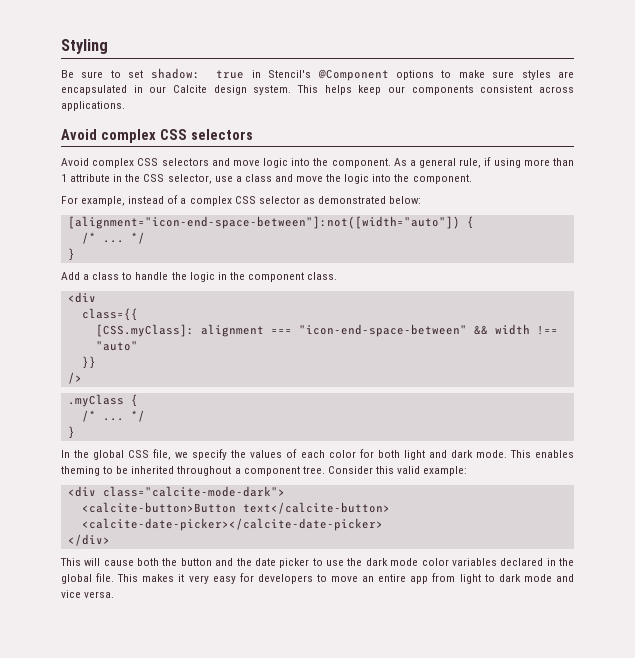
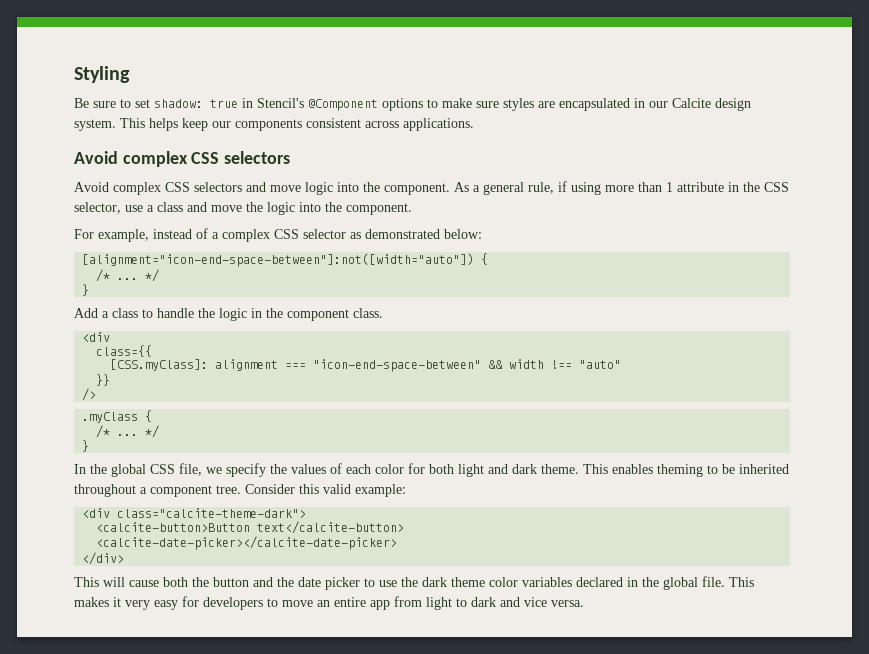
[475,450,507,458] mode. -> [541,464,579,474] theme.
[102,486,285,497] class="calcite-mode-dark"> -> [117,508,307,518] class="calcite-theme-dark">
[390,558,419,566] mode -> [451,577,485,587] theme
[523,574,552,582] mode -> (496, 602) none

